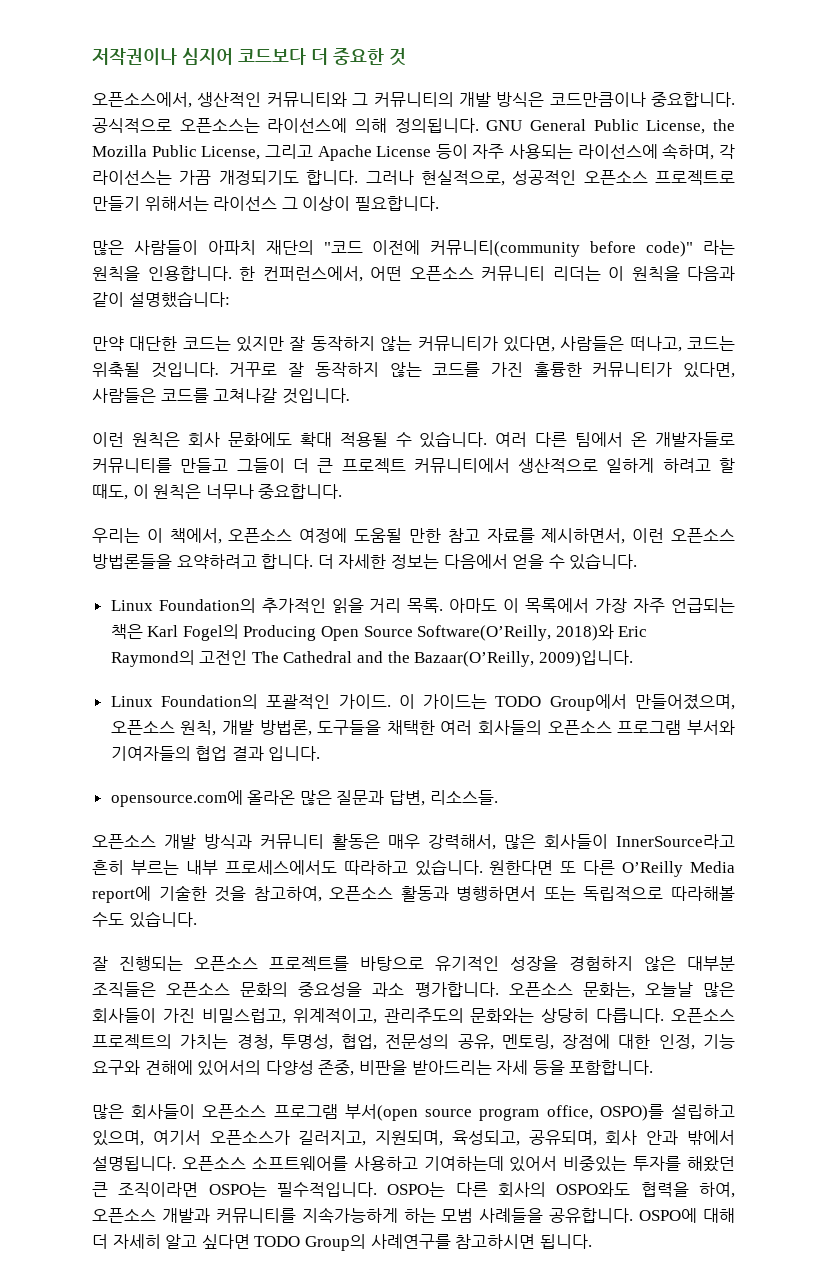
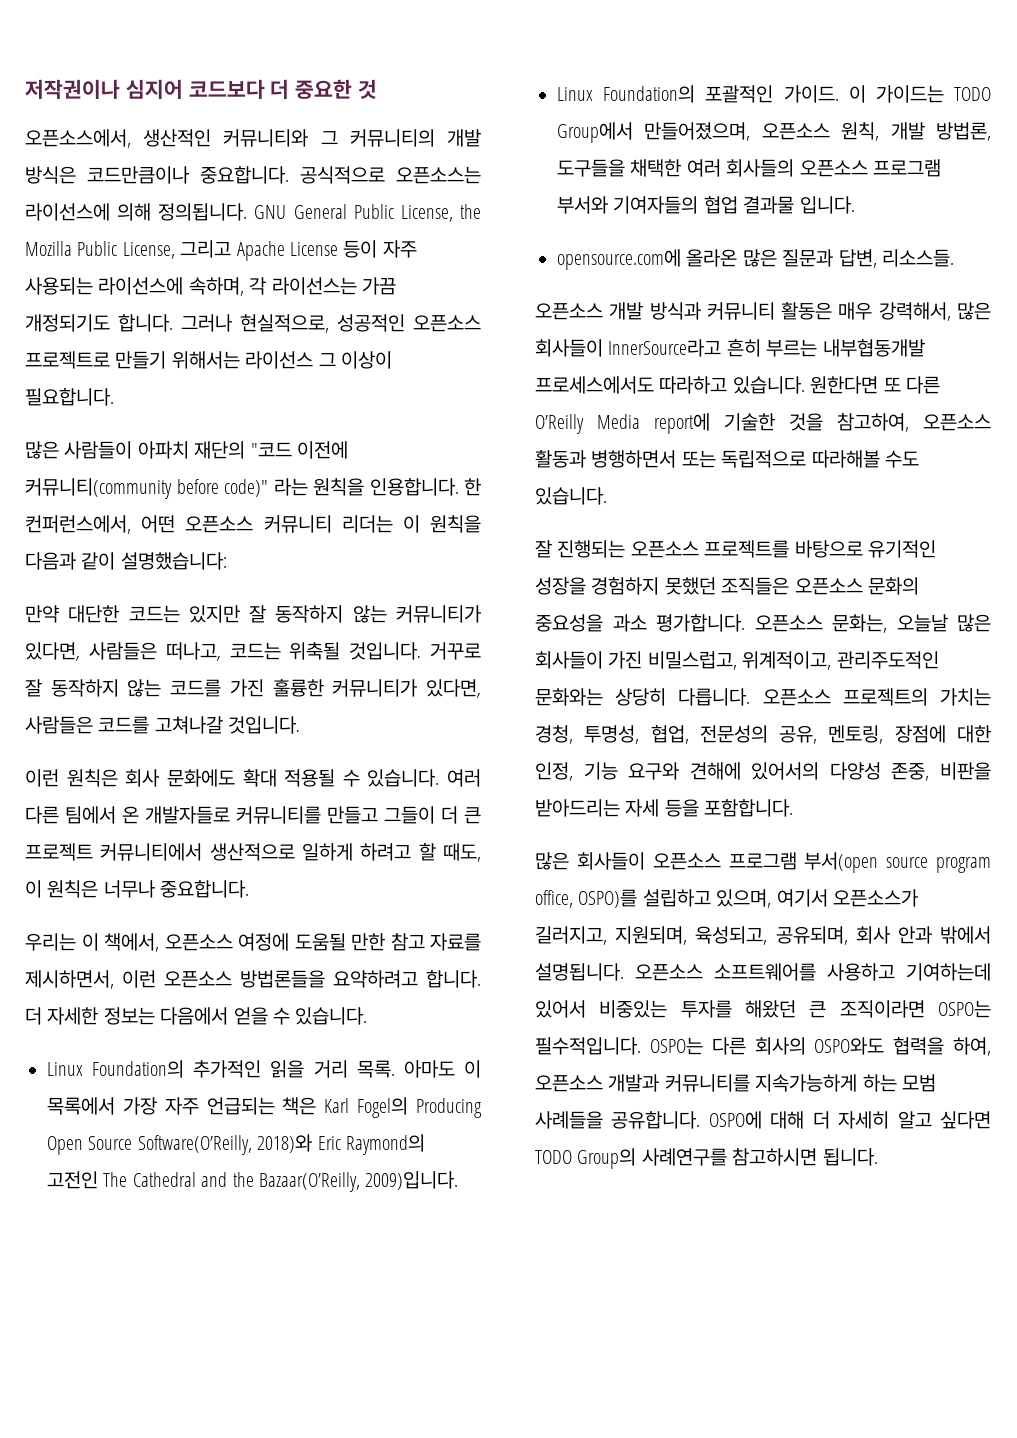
[231,746,264,761] 결과 -> [743,196,795,214] 결과물
[185,860,218,875] 내부 -> [822,339,925,357] 내부협동개발
[644,956,735,971] 않은 대부분 -> [664,577,716,595] 못했던
[383,1008,464,1023] 관리주도의 -> [836,651,939,669] 관리주도적인

